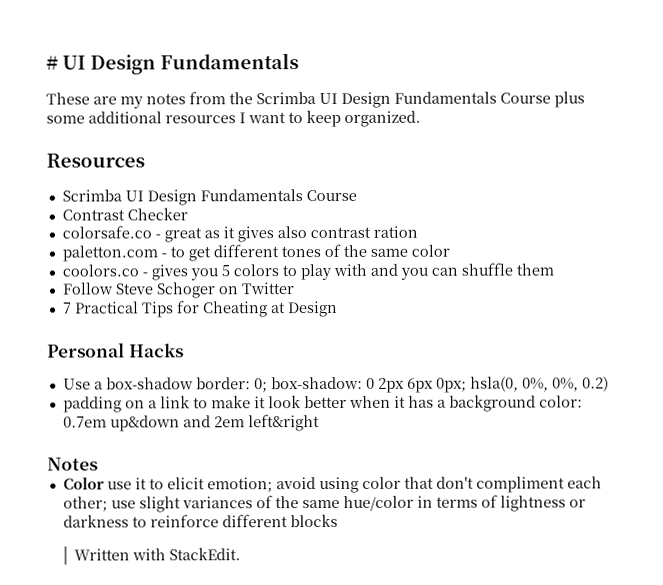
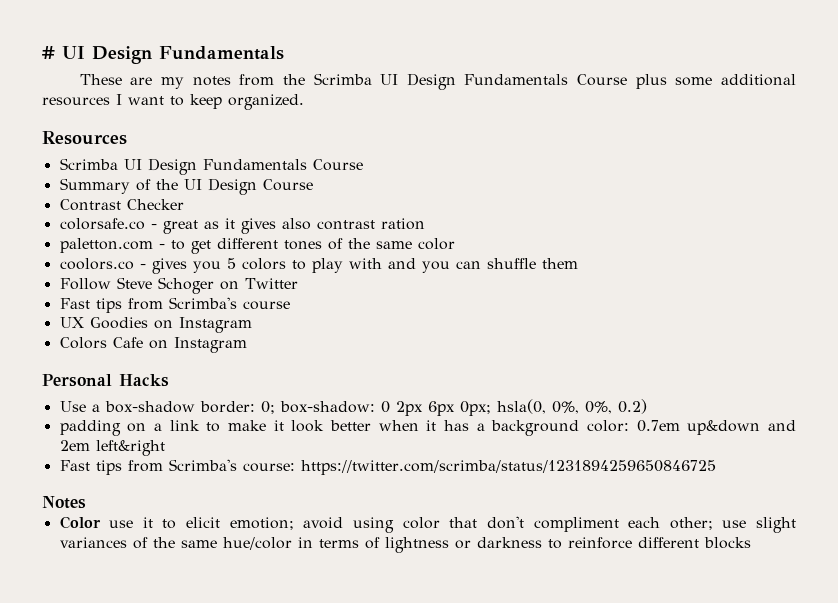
(357, 195) none -> [59,178,313,195] // Summary of the UI Design Course
[62,300,338,318] 7 Practical Tips for Cheating at Design -> [59,297,290,313] [59,317,252,333] [59,337,247,353] Fast tips from Scrimba's course // UX Goodies on Instagram // Colors Cafe on Instagram
(320, 423) none -> [59,459,716,475] // Fast tips from Scrimba's course: https://twitter.com/scrimba/status/1231894259650846725
[74,547,242,561] // Written with StackEdit. -> (751, 543) none

